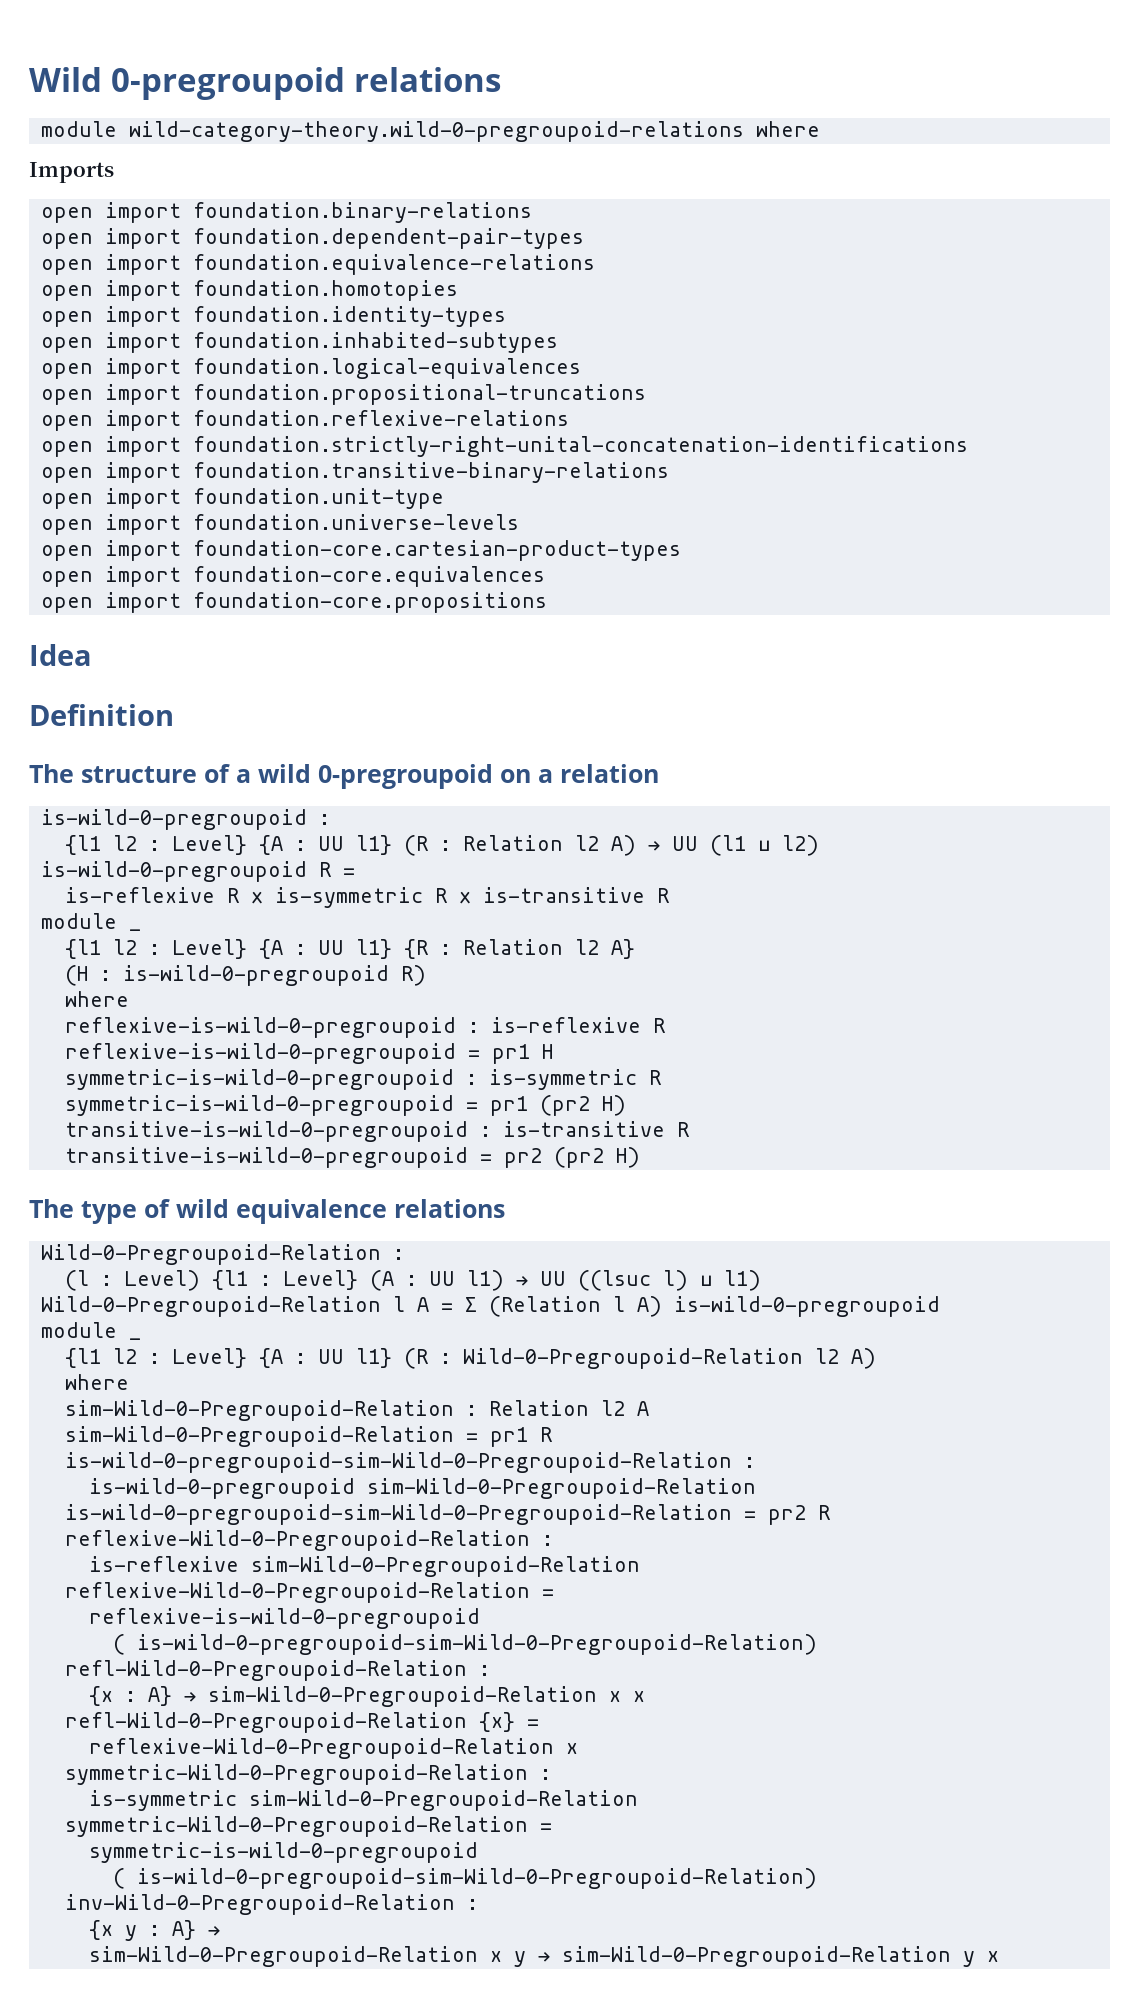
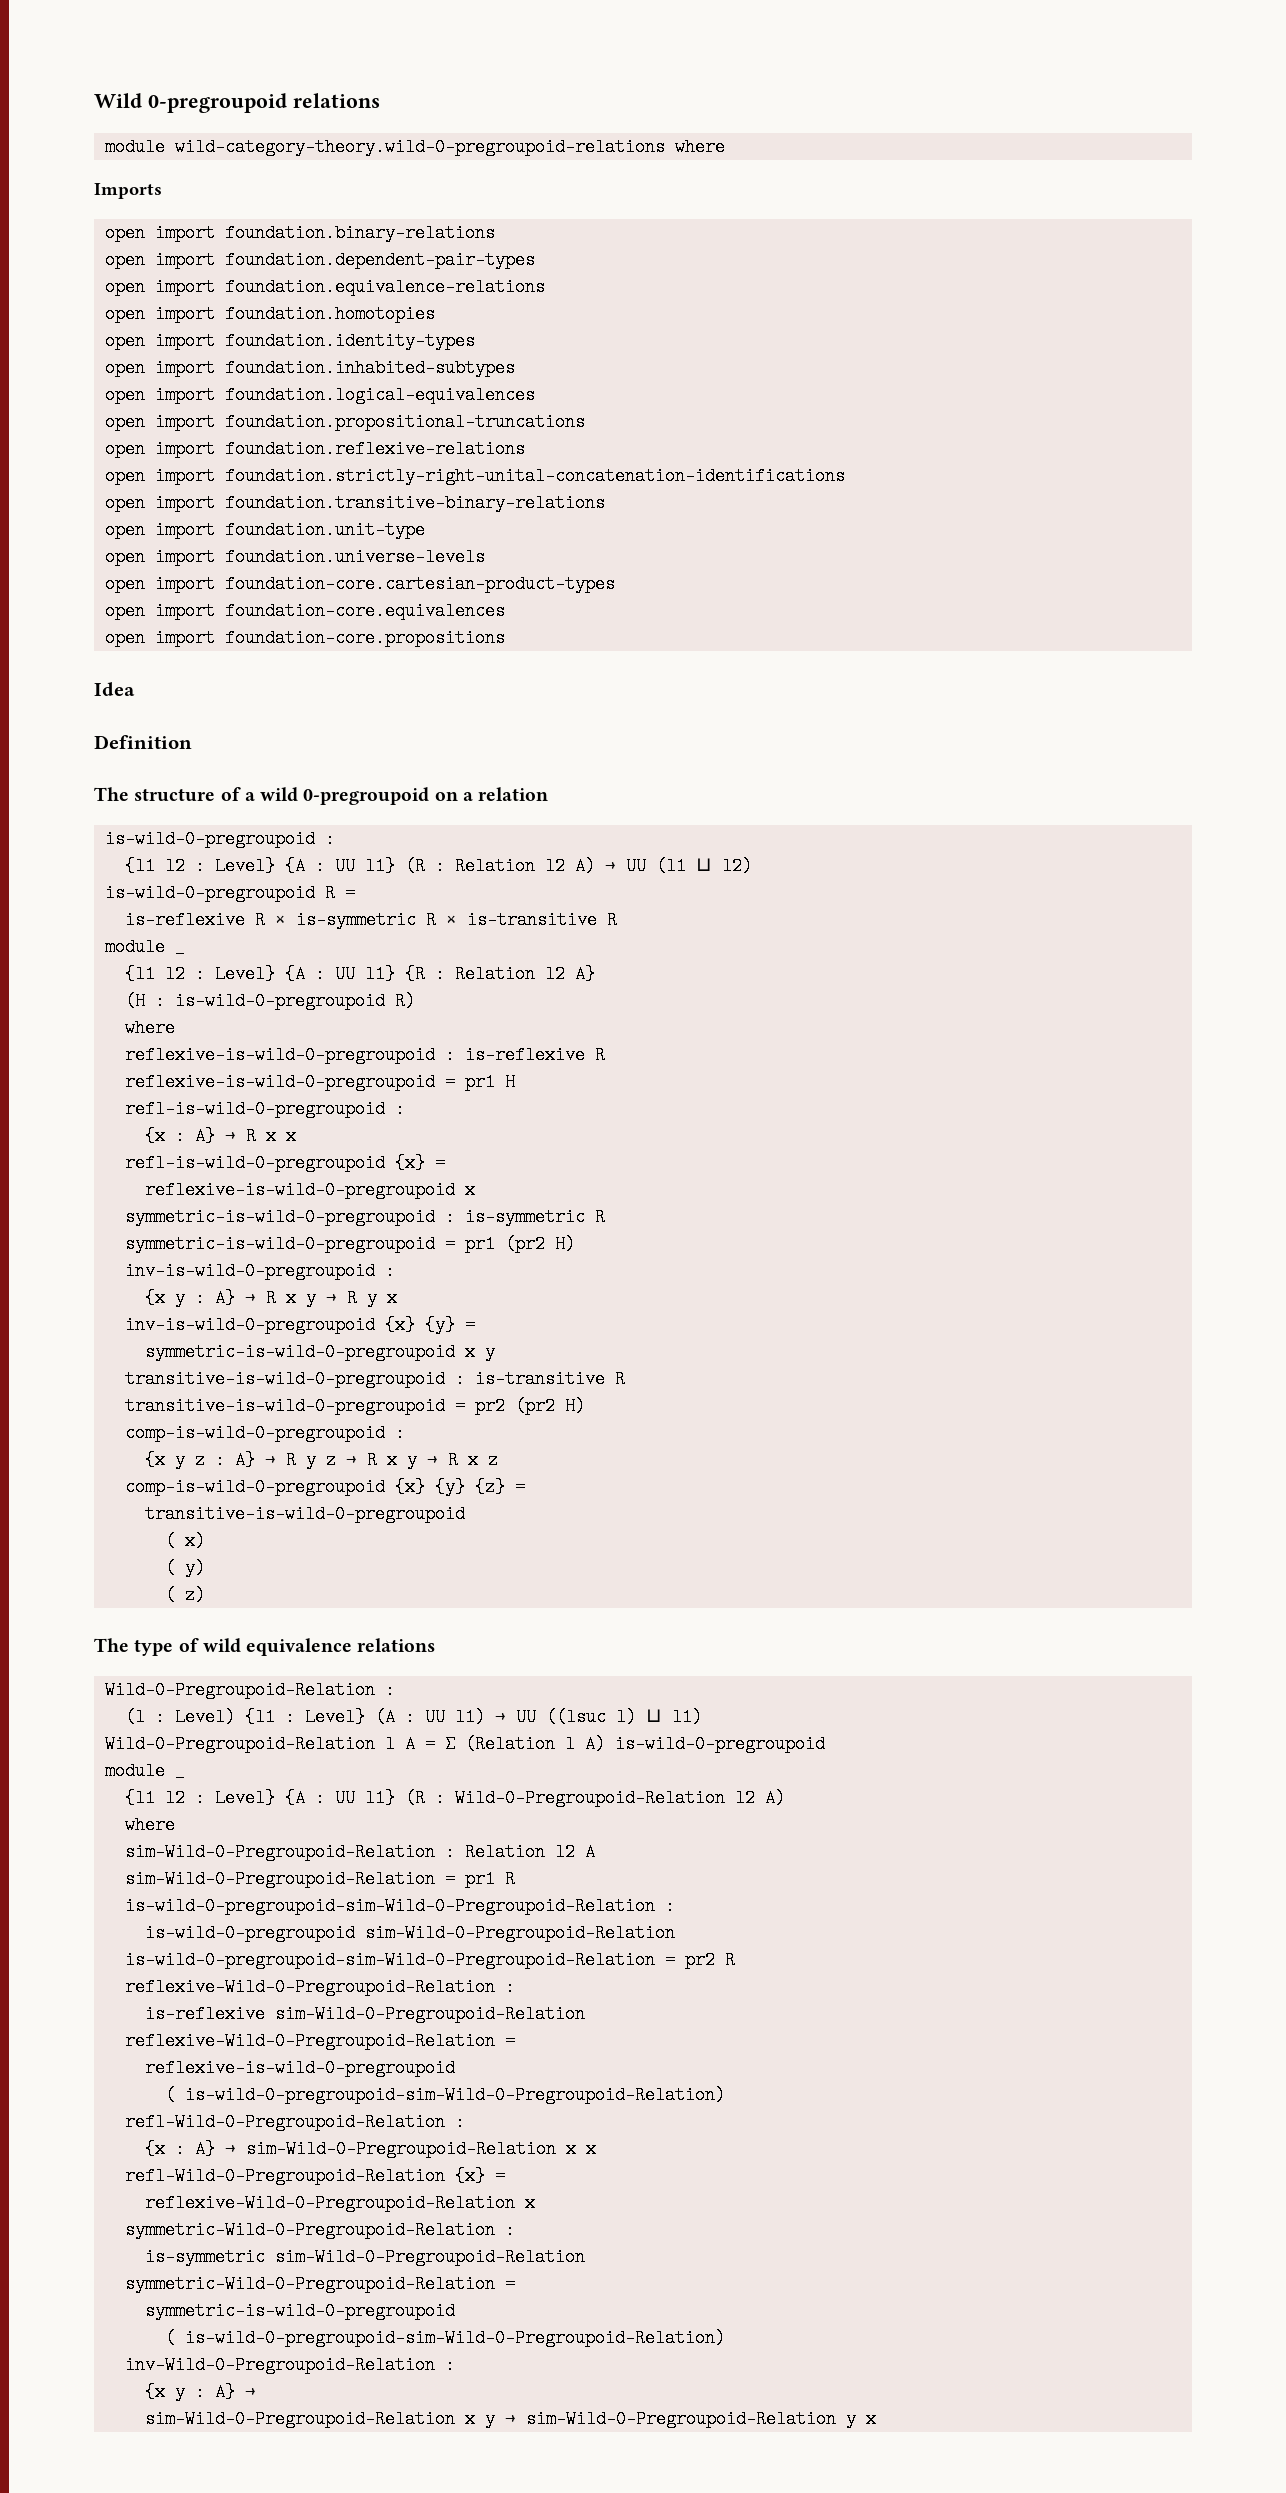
(554, 1051) none -> [125,1100,406,1118] [145,1127,297,1145] [125,1154,446,1172] [145,1181,476,1199] // refl-is-wild-0-pregroupoid : // {x : A} → R x x // refl-is-wild-0-pregroupoid {x} = // reflexive-is-wild-0-pregroupoid x
(627, 1105) none -> [125,1262,396,1280] [145,1289,398,1307] [125,1316,476,1334] [145,1343,496,1361] // inv-is-wild-0-pregroupoid : // {x y : A} → R x y → R y x // inv-is-wild-0-pregroupoid {x} {y} = // symmetric-is-wild-0-pregroupoid x y
(641, 1157) none -> [125,1424,406,1442] [145,1451,499,1469] [125,1478,526,1496] [145,1505,466,1523] [165,1532,206,1550] [165,1559,206,1577] [165,1586,206,1604] // comp-is-wild-0-pregroupoid : // {x y z : A} → R y z → R x y → R x z // comp-is-wild-0-pregroupoid {x} {y} {z} = // transitive-is-wild-0-pregroupoid // ( x) // ( y) // ( z)

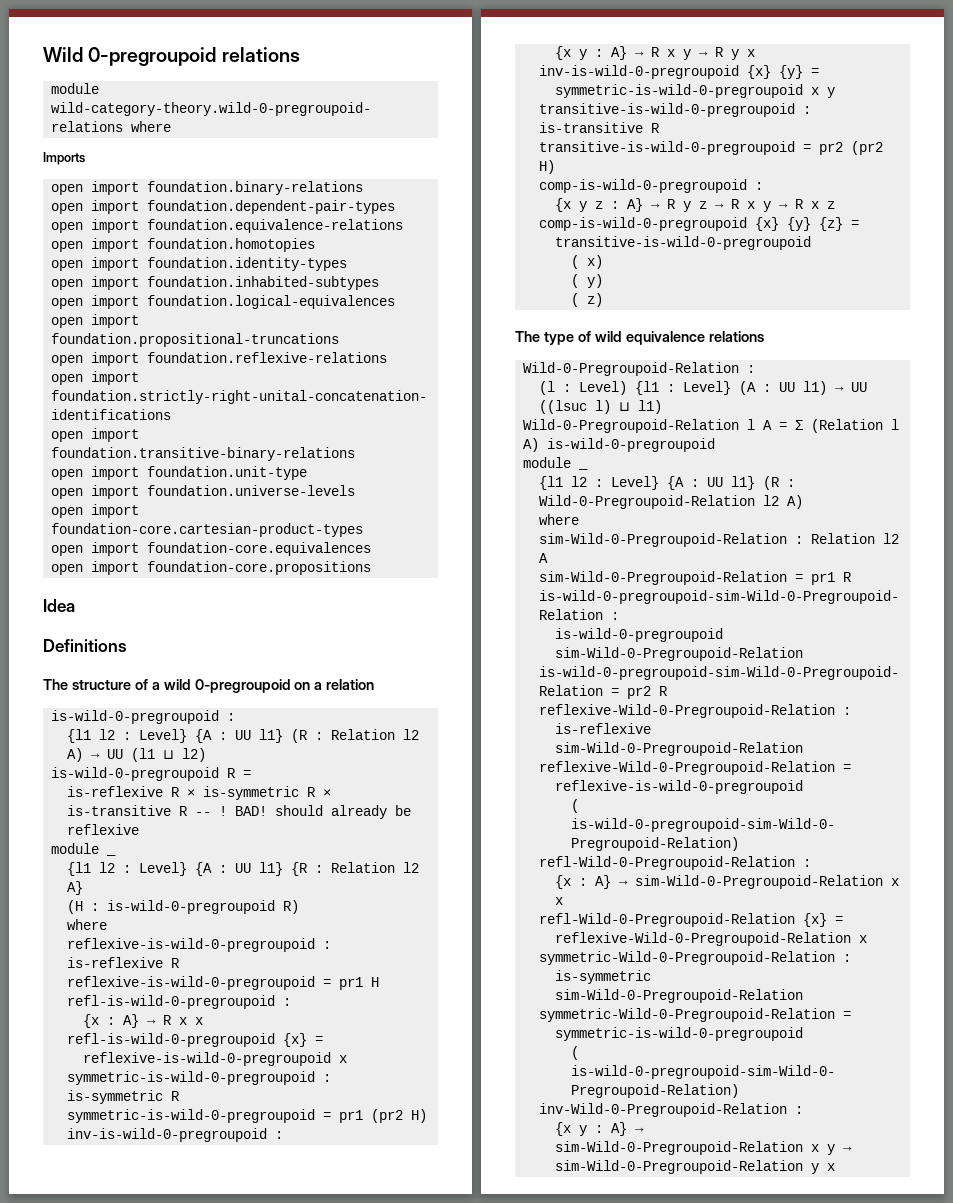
[94,735,192,749] Definition -> [43,639,127,652] Definitions
(618, 920) none -> [194,805,411,819] [66,824,139,835] -- ! BAD! should already be reflexive

